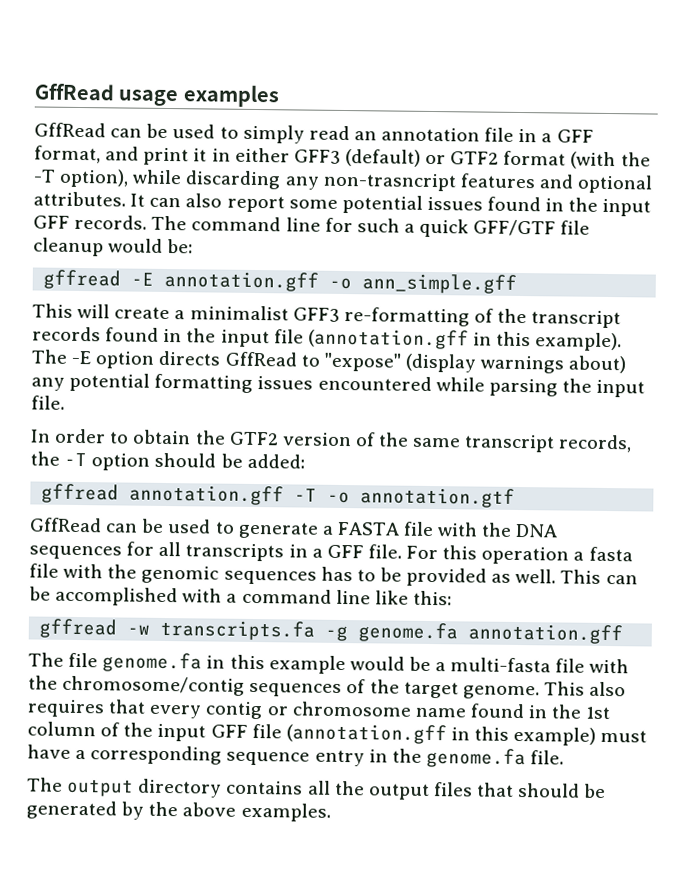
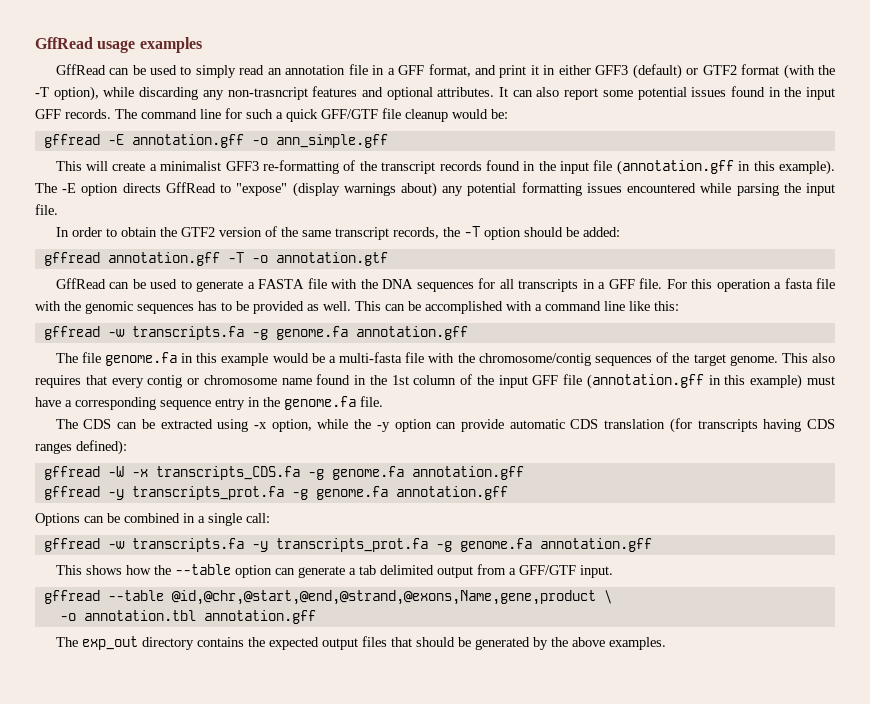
[66,778,365,798] output directory contains all the -> [83,418,835,433] [35,440,127,455] [43,466,524,480] [43,486,508,500] [35,513,270,526] [43,538,652,552] [55,564,613,578] [43,590,612,605] [59,610,316,624] [55,636,319,650] CDS can be extracted using -x option, while the -y option can provide automatic CDS translation (for transcripts having CDS ranges defined): // gffread -W -x transcripts_CDS.fa -g genome.fa annotation.gff // gffread -y transcripts_prot.fa -g genome.fa annotation.gff // Options can be combined in a single call: // gffread -w transcripts.fa -y transcripts_prot.fa -g genome.fa annotation.gff // This shows how the --table option can generate a tab delimited output from a GFF/GTF input. // gffread --table @id,@chr,@start,@end,@strand,@exons,Name,gene,product \ // -o annotation.tbl annotation.gff // The exp_out directory contains the expected

